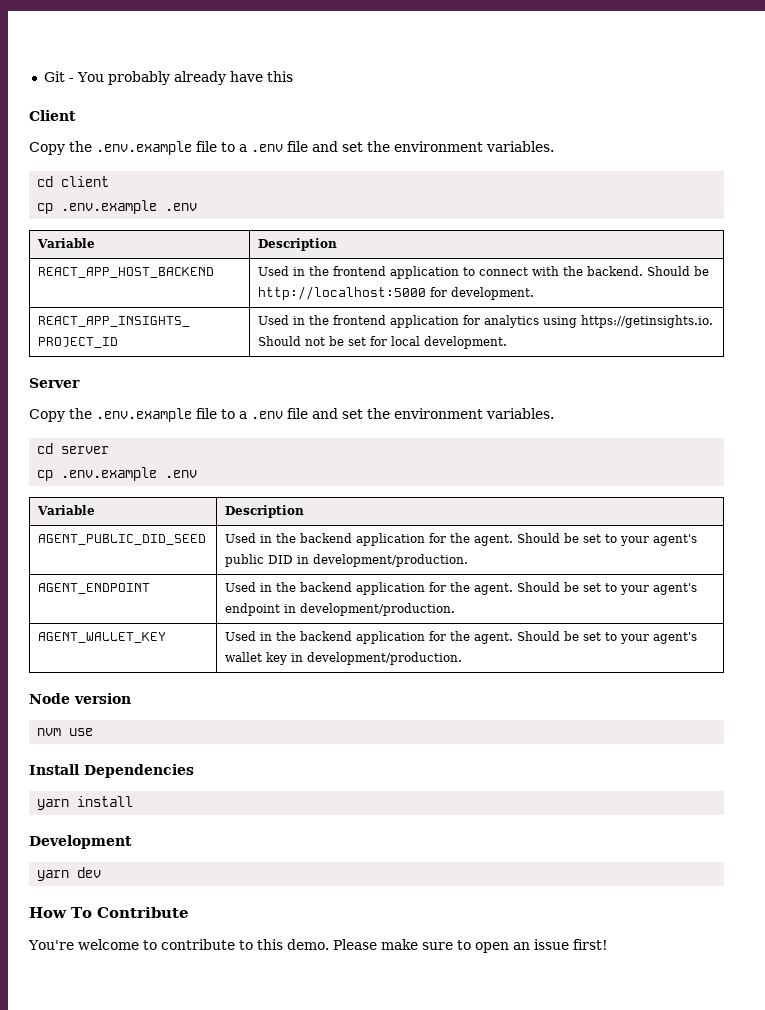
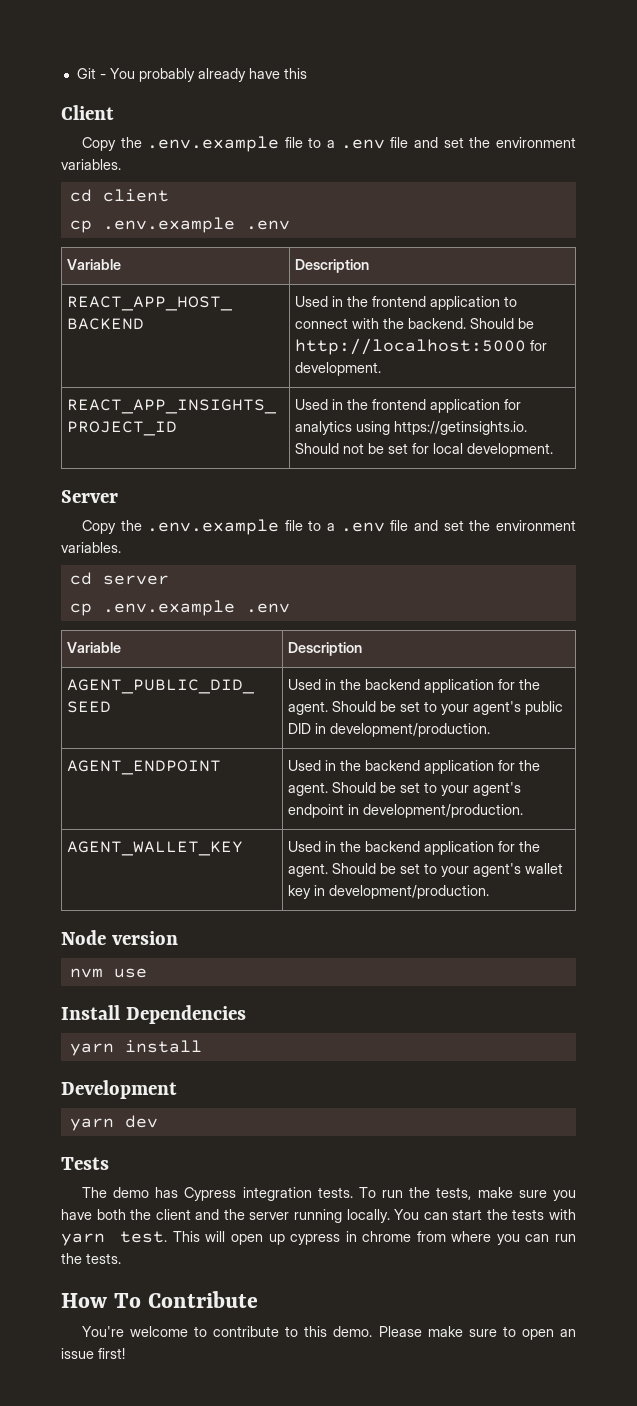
(102, 872) none -> [61,1157,109,1170] [81,1187,576,1201] [61,1209,576,1223] [61,1231,576,1246] [61,1253,121,1264] // Tests // The demo has Cypress integration tests. To run the tests, make sure you have both the client and the server running locally. You can start the tests with yarn test. This will open up cypress in chrome from where you can run the tests.

